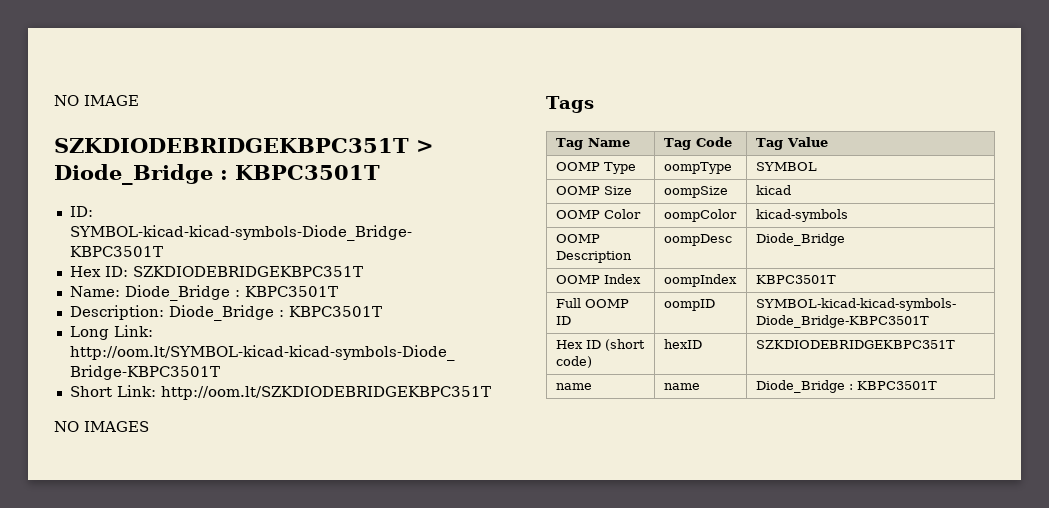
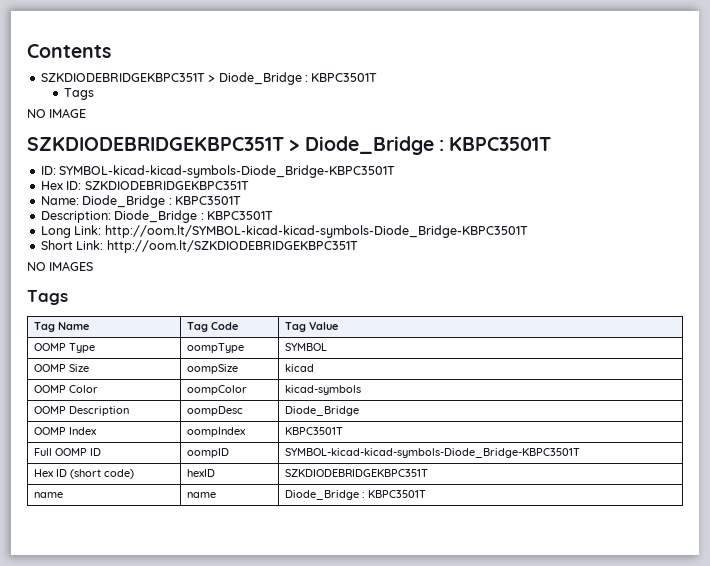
(54, 100) none -> [27,44,111,58] [40,72,378,85] [63,88,94,100] Contents // SZKDIODEBRIDGEKBPC351T > Diode_Bridge : KBPC3501T // Tags //

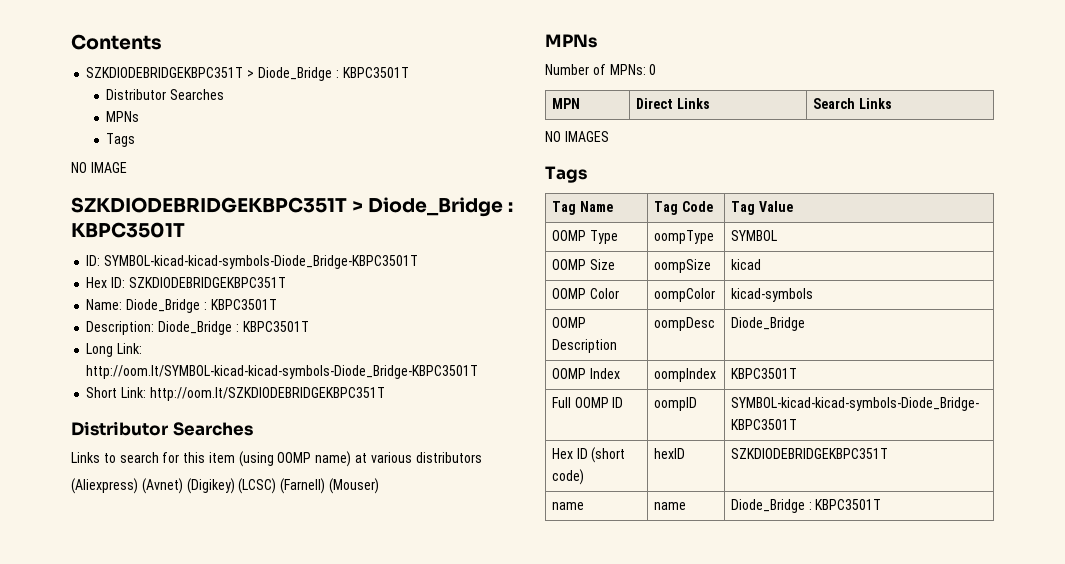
(378, 77) none -> [106,89,225,100] [106,111,140,122] // Distributor Searches // MPNs
(358, 246) none -> [71,421,253,436] [71,451,482,467] [71,478,379,494] [545,34,597,48] [545,64,657,75] [551,98,580,109] [635,98,710,109] [812,98,892,109] // Distributor Searches // Links to search for this item (using OOMP name) at various distributors // (Aliexpress) (Avnet) (Digikey) (LCSC) (Farnell) (Mouser) // MPNs // Number of MPNs: 0 // MPN | Direct Links | Search Links

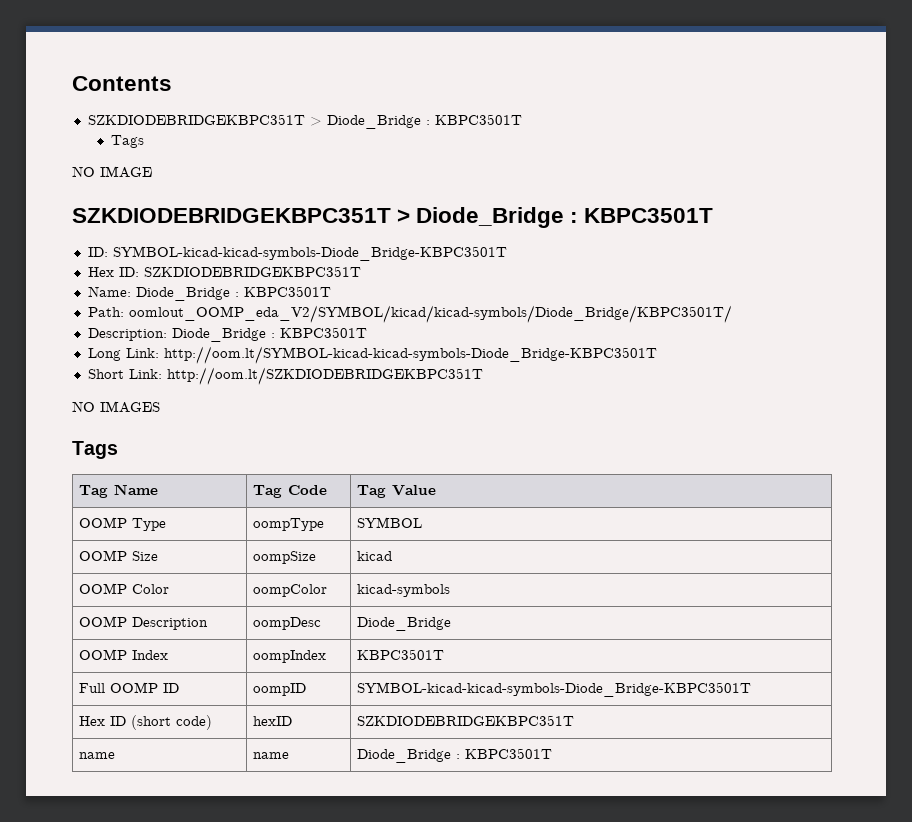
[106,89,225,100] [106,111,140,122] // Distributor Searches // MPNs -> (522, 119) none
(277, 304) none -> [87,305,732,323] // Path: oomlout_OOMP_eda_V2/SYMBOL/kicad/kicad-symbols/Diode_Bridge/KBPC3501T/
[71,421,253,436] [71,451,482,467] [71,478,379,494] [545,34,597,48] [545,64,657,75] [551,98,580,109] [635,98,710,109] [812,98,892,109] // Distributor Searches // Links to search for this item (using OOMP name) at various distributors // (Aliexpress) (Avnet) (Digikey) (LCSC) (Farnell) (Mouser) // MPNs // Number of MPNs: 0 // MPN | Direct Links | Search Links -> (483, 376) none

